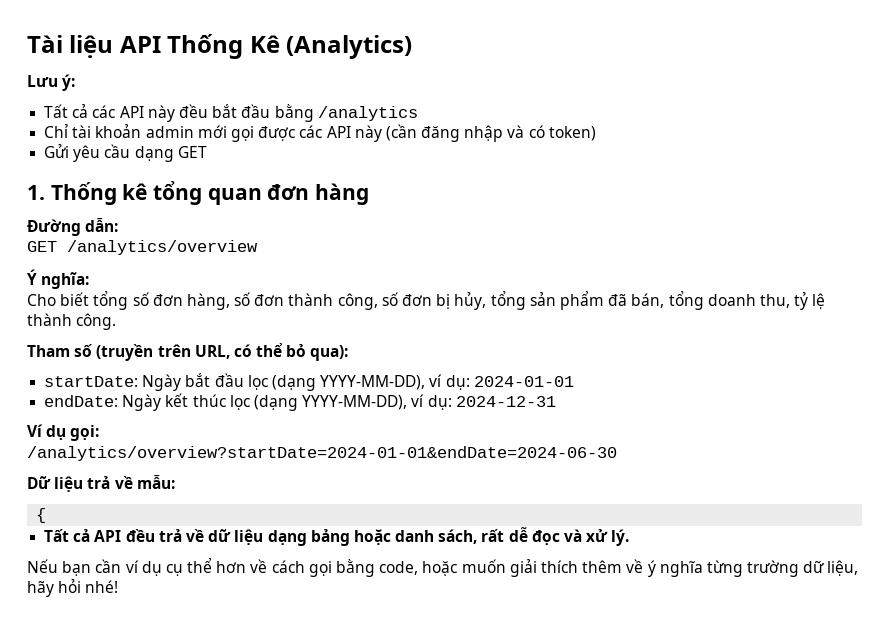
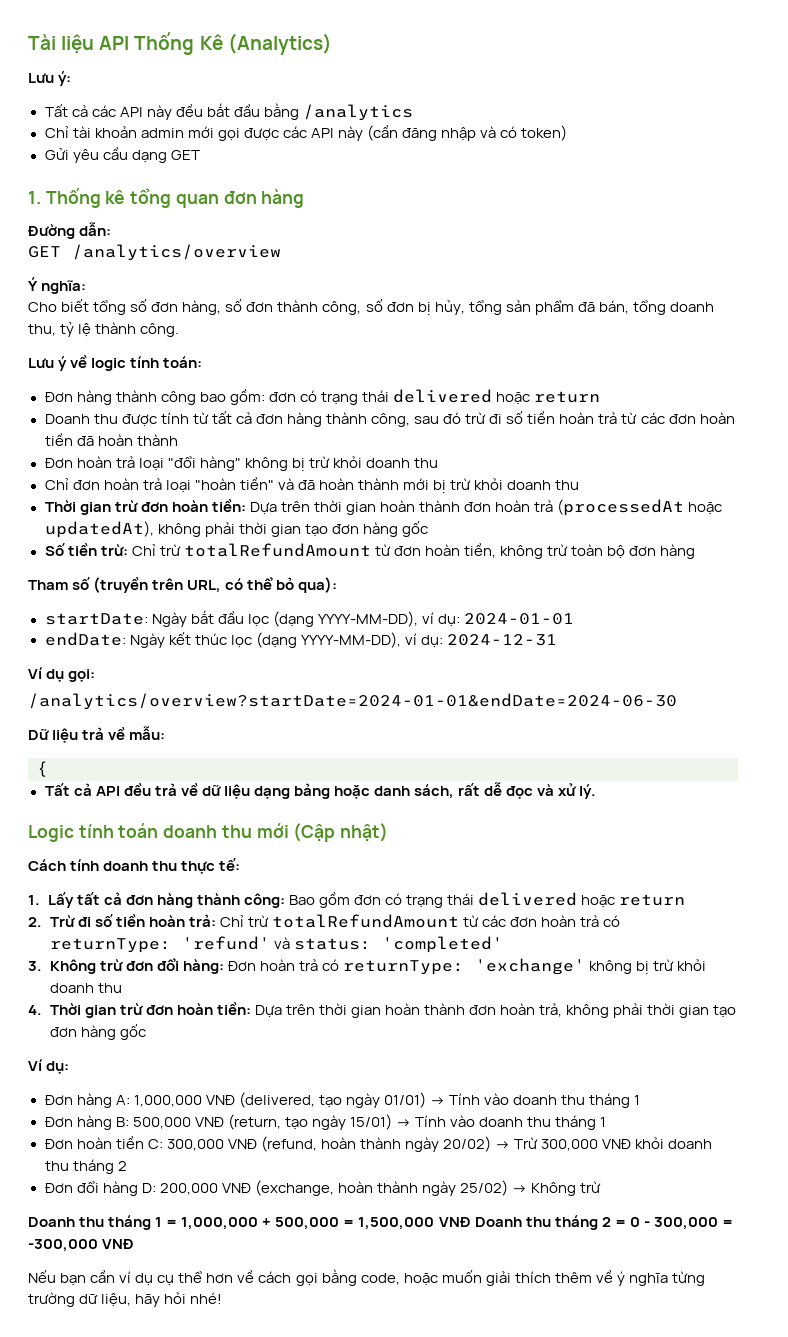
(117, 321) none -> [28,355,203,371] [44,389,601,405] [44,411,735,427] [44,433,178,446] [44,456,439,472] [44,477,580,494] [44,499,723,516] [44,521,428,538] [44,543,696,559] // Lưu ý về logic tính toán: // Đơn hàng thành công bao gồm: đơn có trạng thái delivered hoặc return // Doanh thu được tính từ tất cả đơn hàng thành công, sau đó trừ đi số tiền hoàn trả từ các đơn hoàn tiền đã hoàn thành // Đơn hoàn trả loại "đổi hàng" không bị trừ khỏi doanh thu // Chỉ đơn hoàn trả loại "hoàn tiền" và đã hoàn thành mới bị trừ khỏi doanh thu // Thời gian trừ đơn hoàn tiền: Dựa trên thời gian hoàn thành đơn hoàn trả (processedAt hoặc updatedAt), không phải thời gian tạo đơn hàng gốc // Số tiền trừ: Chỉ trừ totalRefundAmount từ đơn hoàn tiền, không trừ toàn bộ đơn hàng
(630, 537) none -> [28,823,389,842] [28,858,241,874] [28,892,686,908] [28,914,621,928] [49,936,503,953] [28,958,707,975] [49,983,122,993] [28,1002,737,1018] [49,1024,146,1040] [28,1059,70,1074] [44,1092,641,1108] [44,1114,607,1130] [44,1136,713,1152] [44,1159,127,1174] [44,1180,602,1196] [28,1215,733,1230] [28,1239,135,1252] // Logic tính toán doanh thu mới (Cập nhật) // Cách tính doanh thu thực tế: // 1. Lấy tất cả đơn hàng thành công: Bao gồm đơn có trạng thái delivered hoặc return // 2. Trừ đi số tiền hoàn trả: Chỉ trừ totalRefundAmount từ các đơn hoàn trả có returnType: 'refund' và status: 'completed' // 3. Không trừ đơn đổi hàng: Đơn hoàn trả có returnType: 'exchange' không bị trừ khỏi doanh thu // 4. Thời gian trừ đơn hoàn tiền: Dựa trên thời gian hoàn thành đơn hoàn trả, không phải thời gian tạo đơn hàng gốc // Ví dụ: // Đơn hàng A: 1,000,000 VNĐ (delivered, tạo ngày 01/01) → Tính vào doanh thu tháng 1 // Đơn hàng B: 500,000 VNĐ (return, tạo ngày 15/01) → Tính vào doanh thu tháng 1 // Đơn hoàn tiền C: 300,000 VNĐ (refund, hoàn thành ngày 20/02) → Trừ 300,000 VNĐ khỏi doanh thu tháng 2 // Đơn đổi hàng D: 200,000 VNĐ (exchange, hoàn thành ngày 25/02) → Không trừ // Doanh thu tháng 1 = 1,000,000 + 500,000 = 1,500,000 VNĐ Doanh thu tháng 2 = 0 - 300,000 = -300,000 VNĐ

